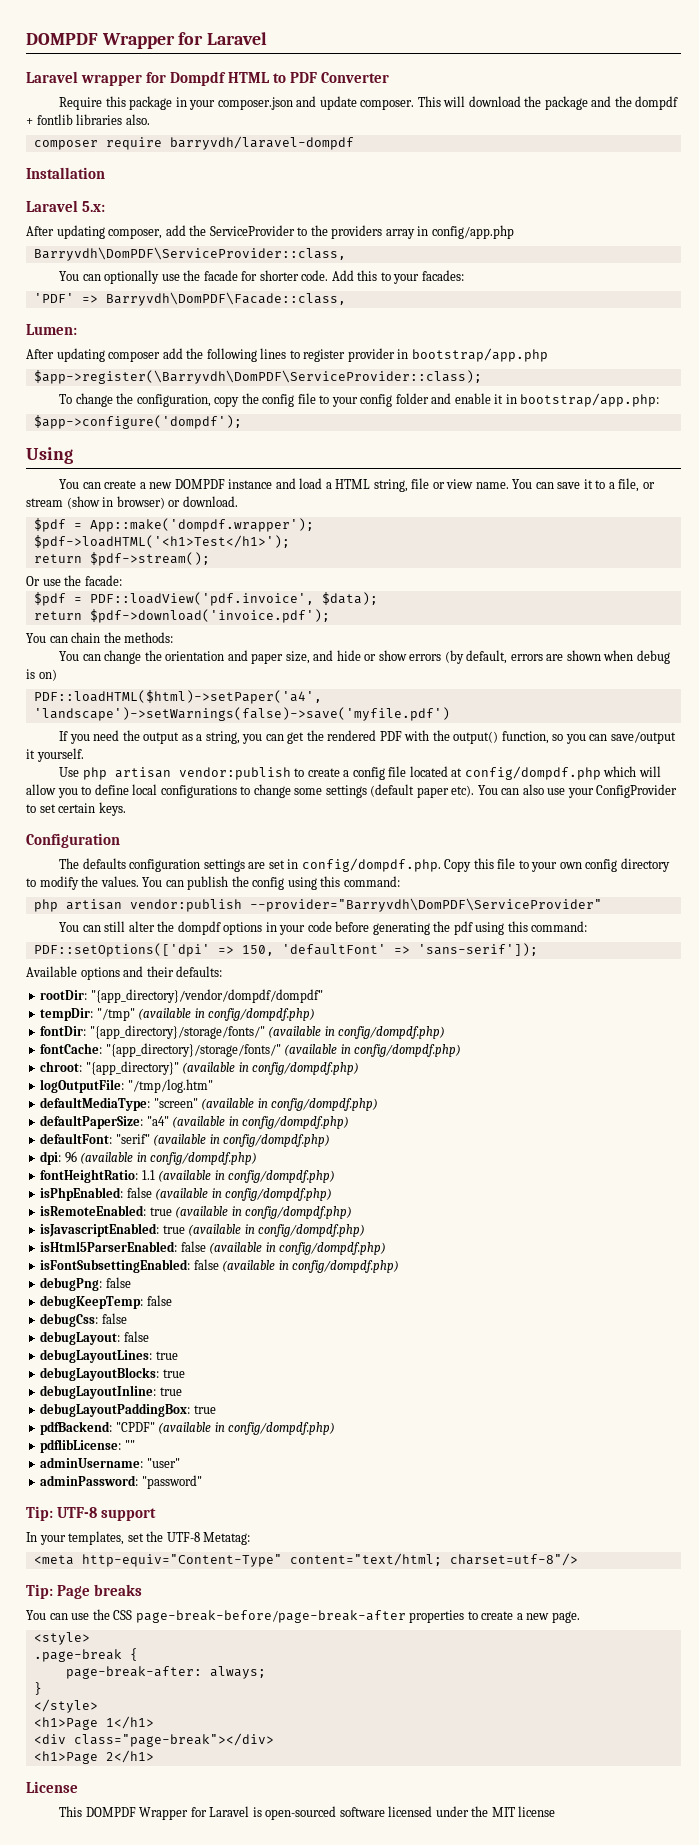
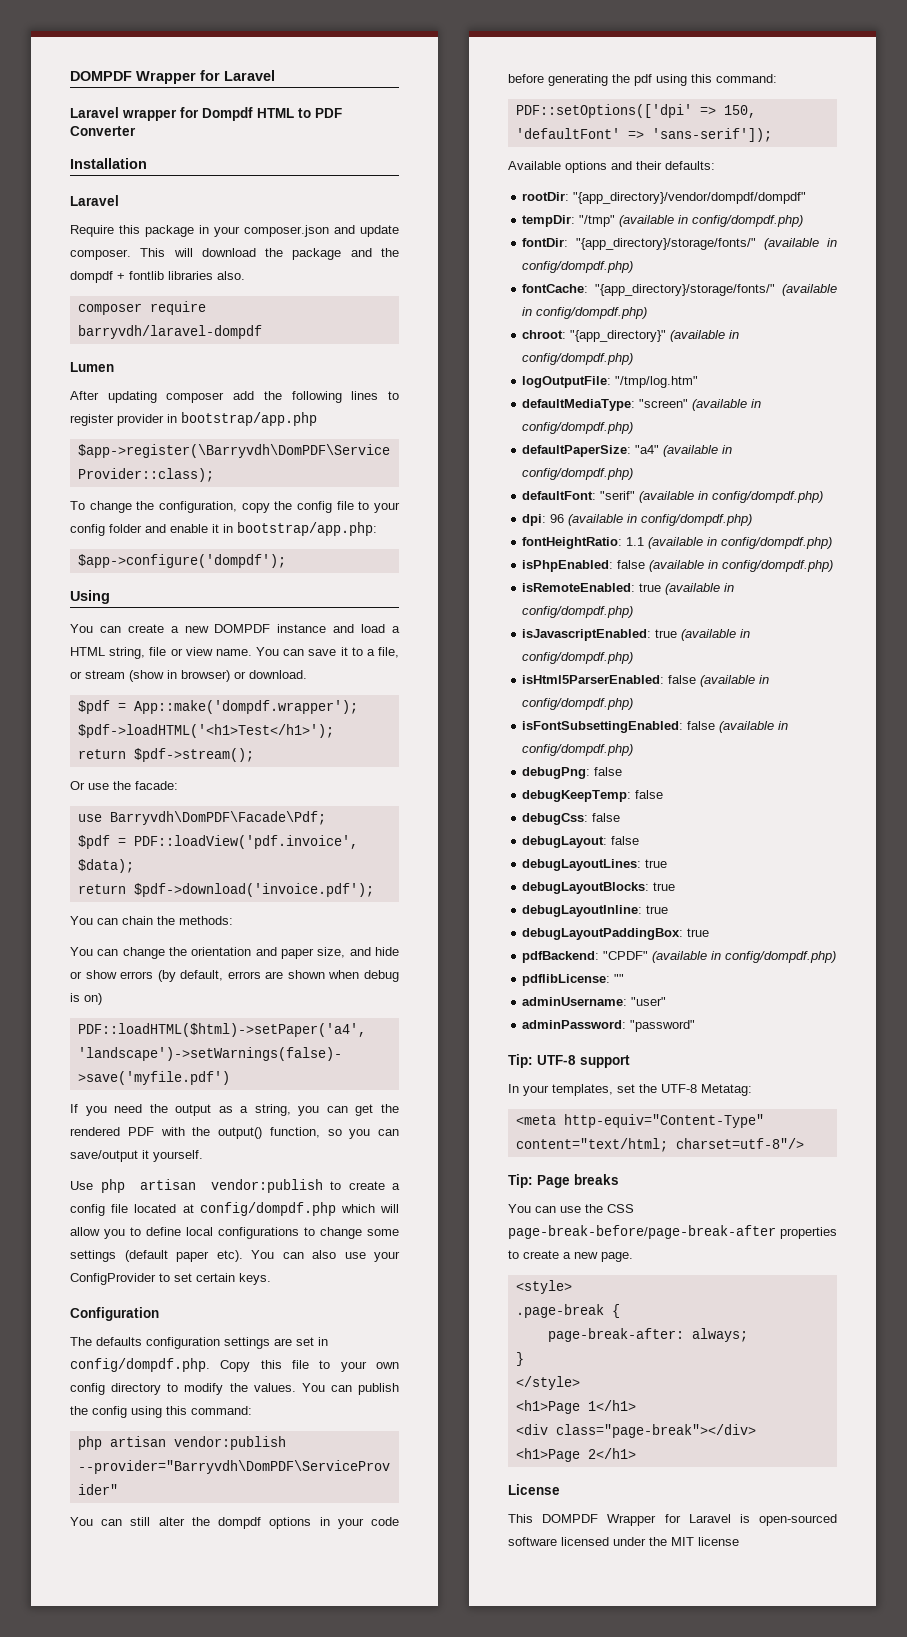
(390, 77) none -> [70,158,147,169] [70,195,119,206] // Installation // Laravel
[26,167,105,179] [26,200,106,212] [26,225,514,239] [33,247,346,261] [59,270,464,284] [33,292,346,306] [26,324,77,335] Installation // Laravel 5.x: // After updating composer, add the ServiceProvider to the providers array in config/app.php // Barryvdh\DomPDF\ServiceProvider::class, // You can optionally use the facade for shorter code. Add this to your facades: // 'PDF' => Barryvdh\DomPDF\Facade::class, // Lumen: -> [70,362,114,372] Lumen
(122, 580) none -> [77,811,326,825] // use Barryvdh\DomPDF\Facade\Pdf;

